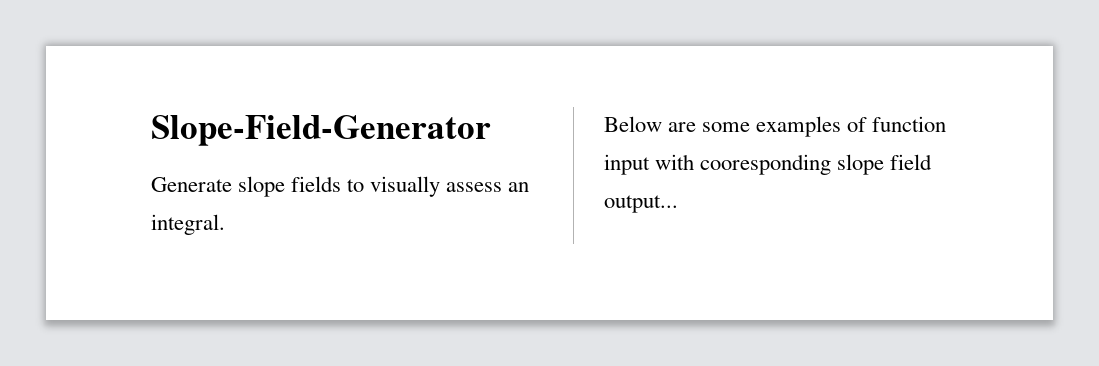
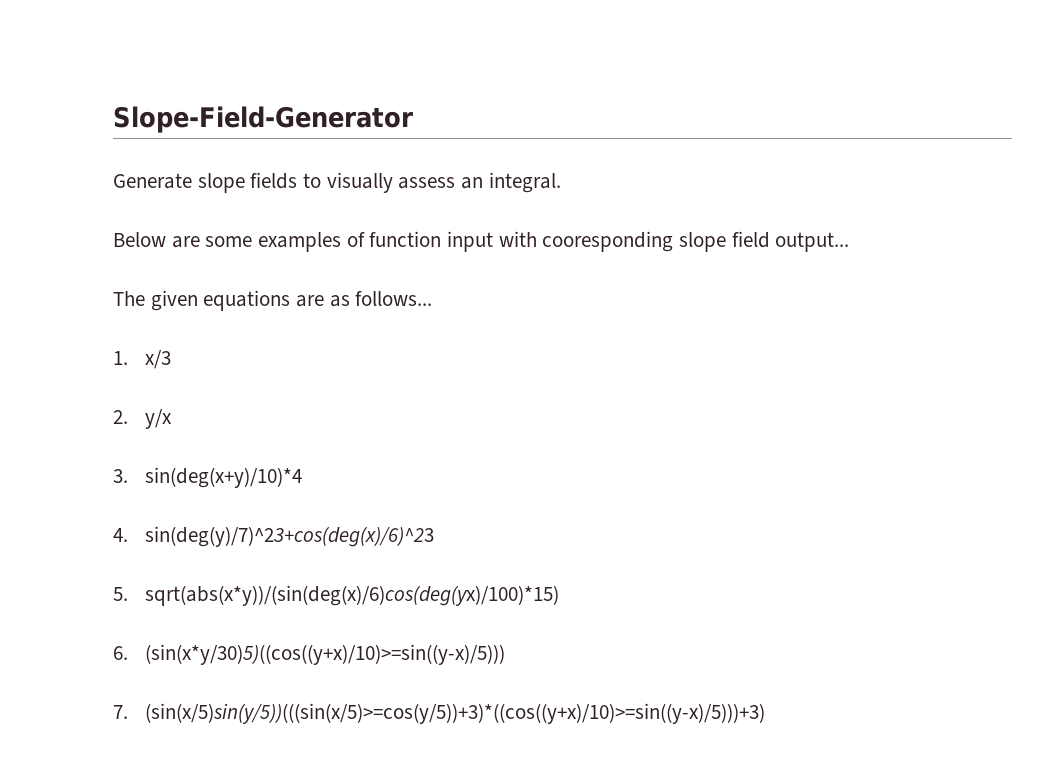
(678, 204) none -> [113,290,433,311] [113,350,172,369] [113,409,173,429] [113,467,303,488] [113,526,435,547] [113,585,560,606] [113,644,506,665] [113,703,766,724] // The given equations are as follows... // 1. x/3 // 2. y/x // 3. sin(deg(x+y)/10)*4 // 4. sin(deg(y)/7)^23+cos(deg(x)/6)^23 // 5. sqrt(abs(x*y))/(sin(deg(x)/6)cos(deg(yx)/100)*15) // 6. (sin(x*y/30)5)((cos((y+x)/10)>=sin((y-x)/5))) // 7. (sin(x/5)sin(y/5))(((sin(x/5)>=cos(y/5))+3)*((cos((y+x)/10)>=sin((y-x)/5)))+3)

